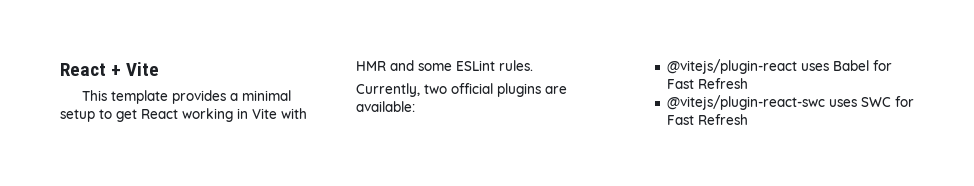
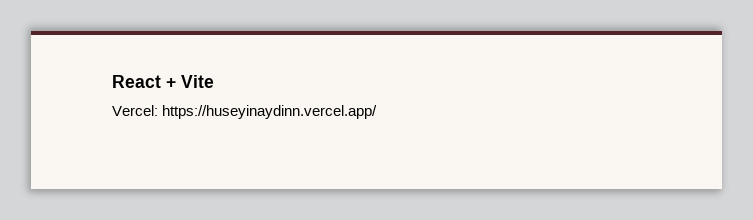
[82,90,292,104] [60,108,307,122] [356,60,533,71] [356,83,567,97] [356,101,415,112] [666,59,892,74] [666,78,748,89] [666,95,914,110] [666,114,748,125] This template provides a minimal setup to get React working in Vite with HMR and some ESLint rules. // Currently, two official plugins are available: // @vitejs/plugin-react uses Babel for Fast Refresh // @vitejs/plugin-react-swc uses SWC for Fast Refresh -> [112,105,378,119] Vercel: https://huseyinaydinn.vercel.app/

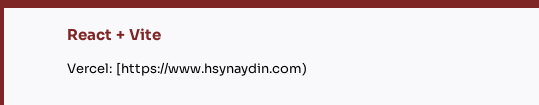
[162,105,378,119] https://huseyinaydinn.vercel.app/ -> [115,62,307,76] [https://www.hsynaydin.com)

